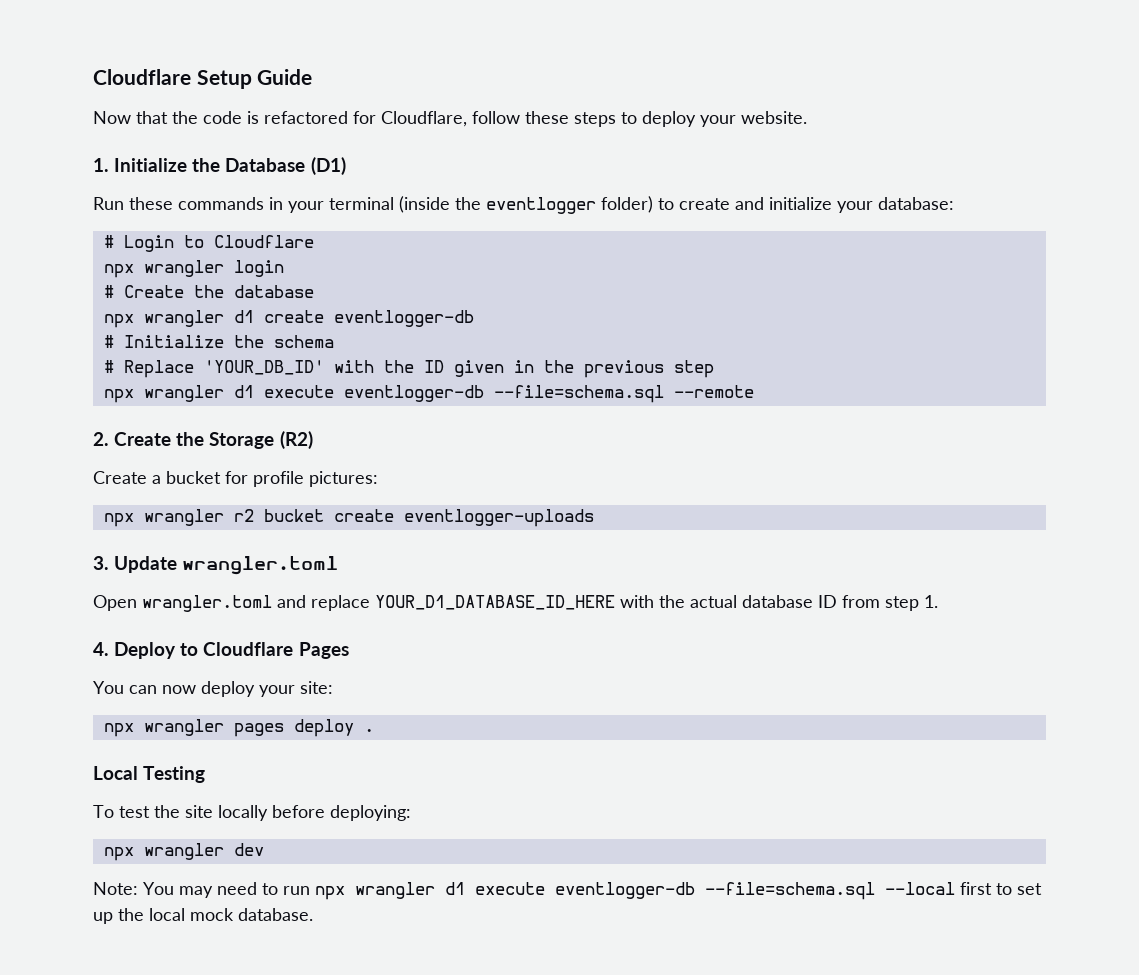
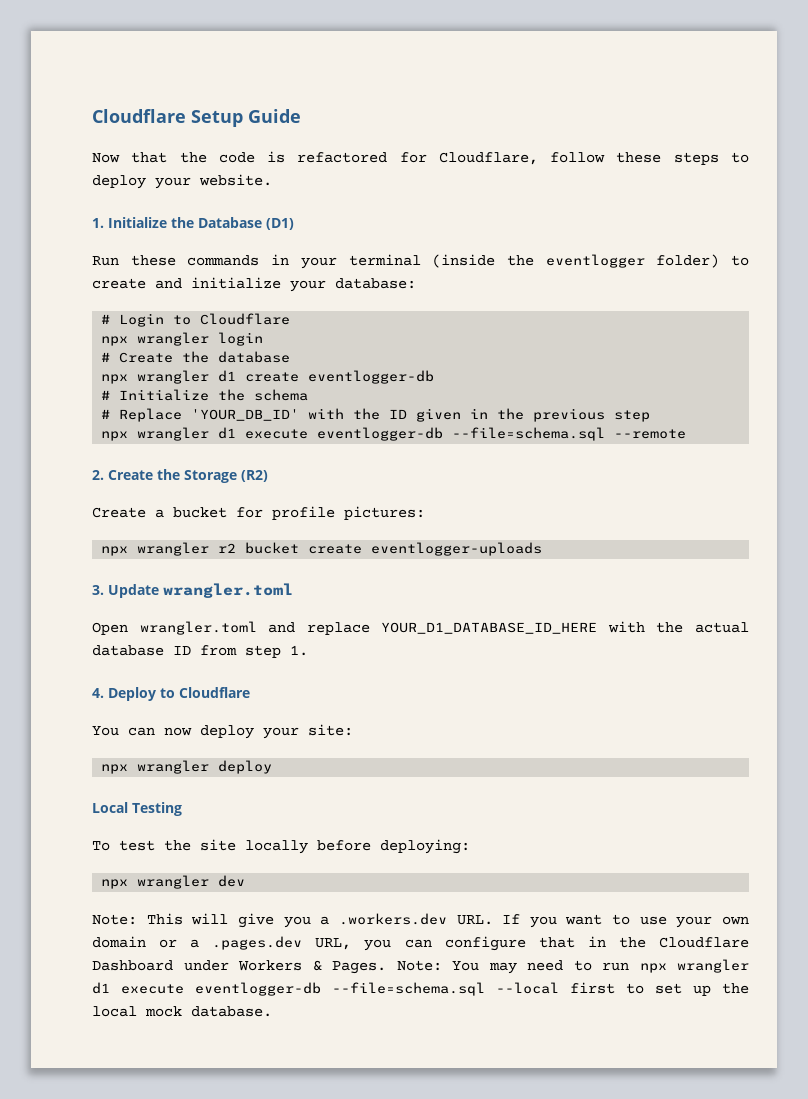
[298,642,349,659] Pages -> (250, 692) none
[233,719,374,737] pages deploy . -> [218,760,273,774] deploy
(138, 888) none -> [146,913,749,928] [92,936,749,951] [92,960,442,974] This will give you a .workers.dev URL. If you want to use your own domain or a .pages.dev URL, you can configure that in the Cloudflare Dashboard under Workers & Pages. Note:

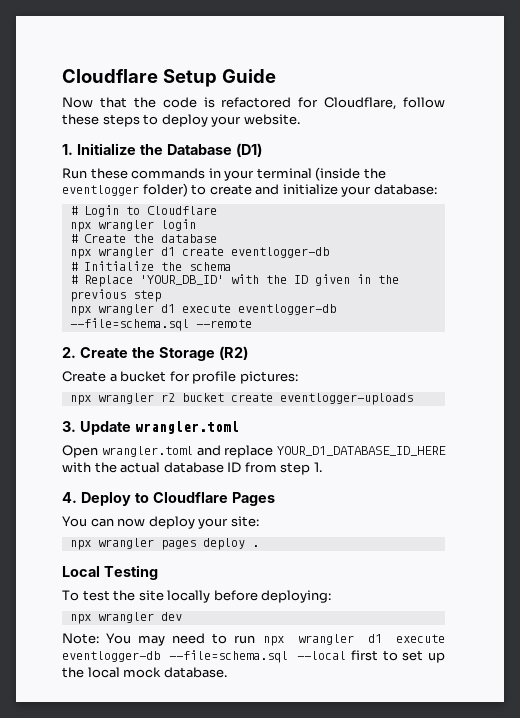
(250, 692) none -> [231,492,275,506] Pages
[218,760,273,774] deploy -> [160,538,259,550] pages deploy .
[146,913,749,928] [92,936,749,951] [92,960,442,974] This will give you a .workers.dev URL. If you want to use your own domain or a .pages.dev URL, you can configure that in the Cloudflare Dashboard under Workers & Pages. Note: -> (99, 638) none

